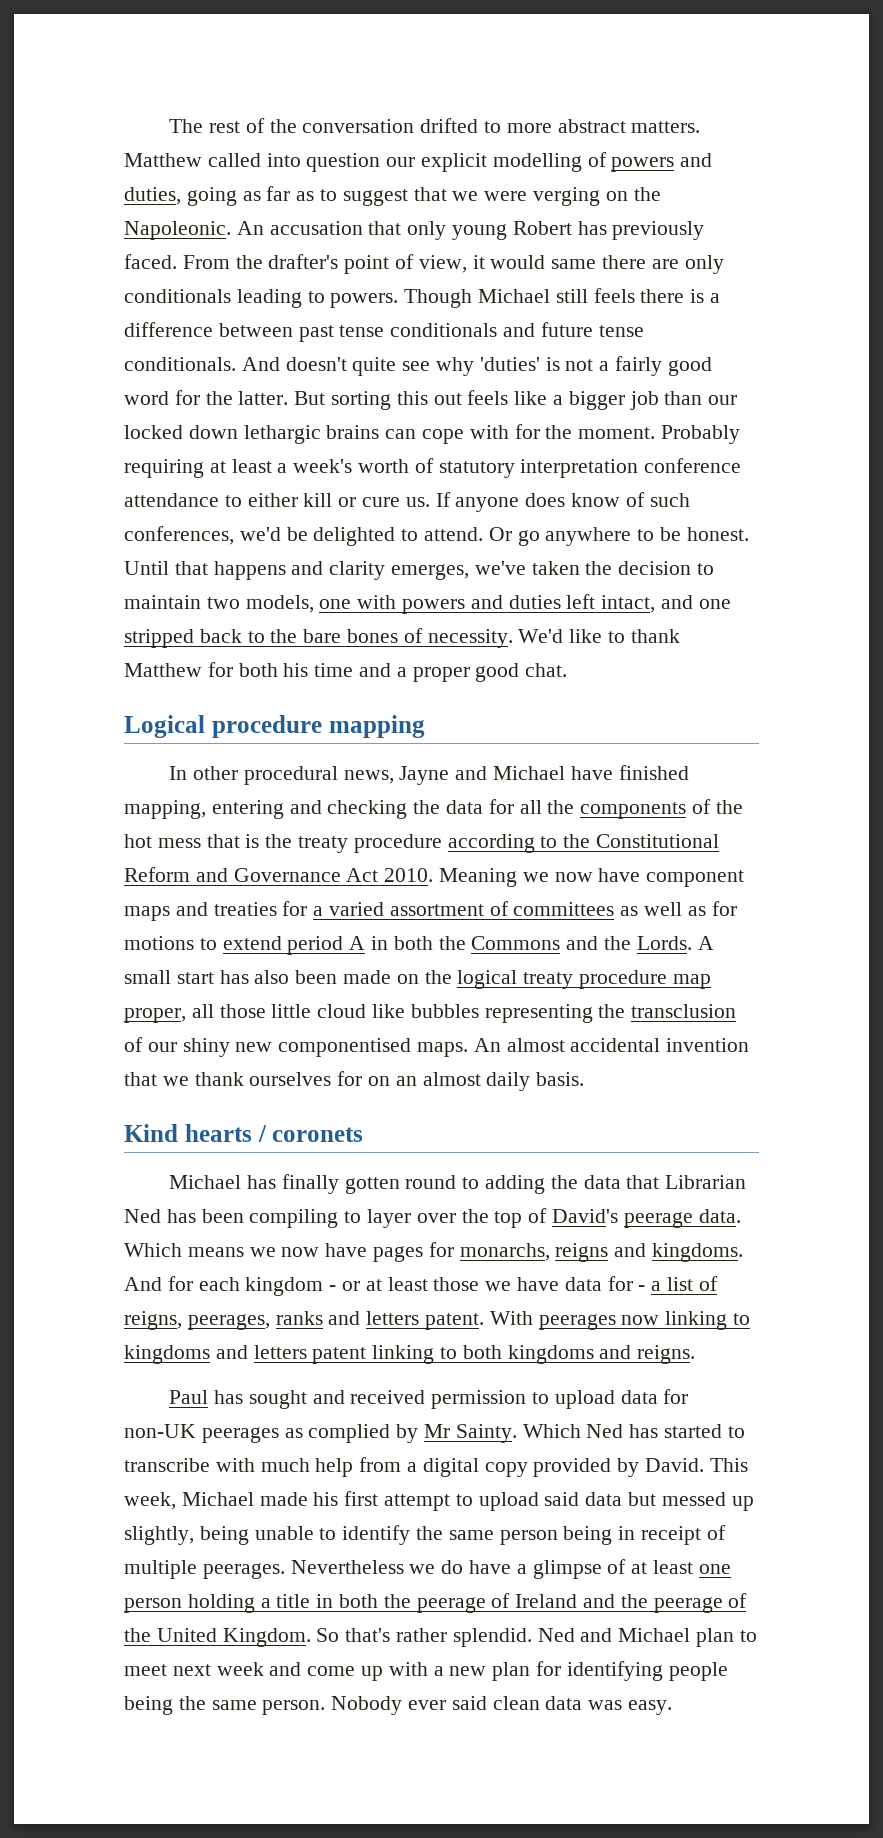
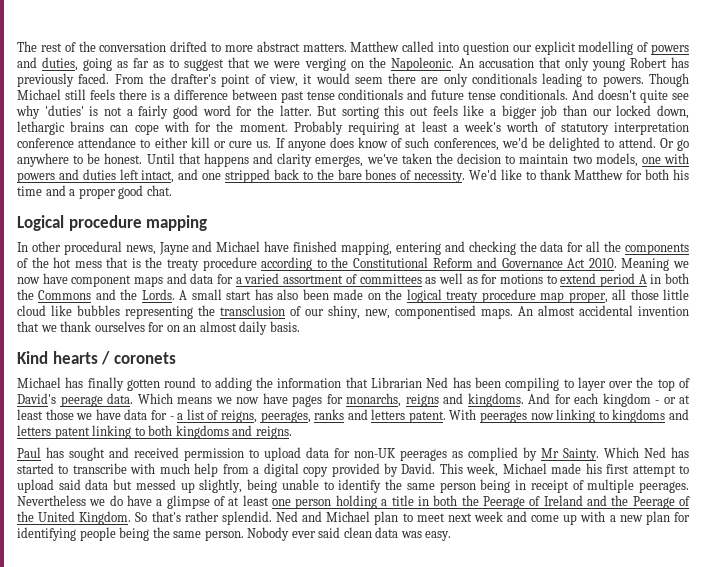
[551,259,597,269] same -> [354,77,383,84] seem
[188,425,238,439] down -> [657,105,690,119] down,
[213,902,277,916] treaties -> [190,273,214,284] data
[182,1038,273,1057] shiny new -> [328,305,390,319] shiny, new,
[583,1175,621,1189] data -> [277,378,342,388] information
[416,1597,486,1613] peerage -> [482,496,525,509] Peerage
[653,1597,723,1613] peerage -> [632,496,675,509] Peerage

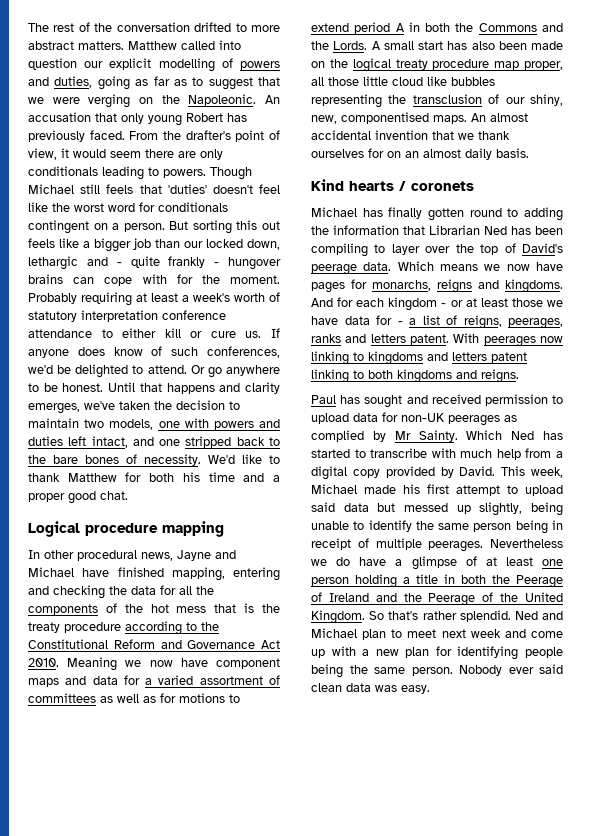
[118,89,689,103] [16,105,312,119] there is a difference between past tense conditionals and future tense conditionals. And doesn't quite see why 'duties' is not a fairly good word for the latter. -> [139,184,280,194] [28,202,228,212] [28,220,165,234] that 'duties' doesn't feel like the worst word for conditionals contingent on a person.
(65, 128) none -> [86,256,281,270] and - quite frankly - hungover

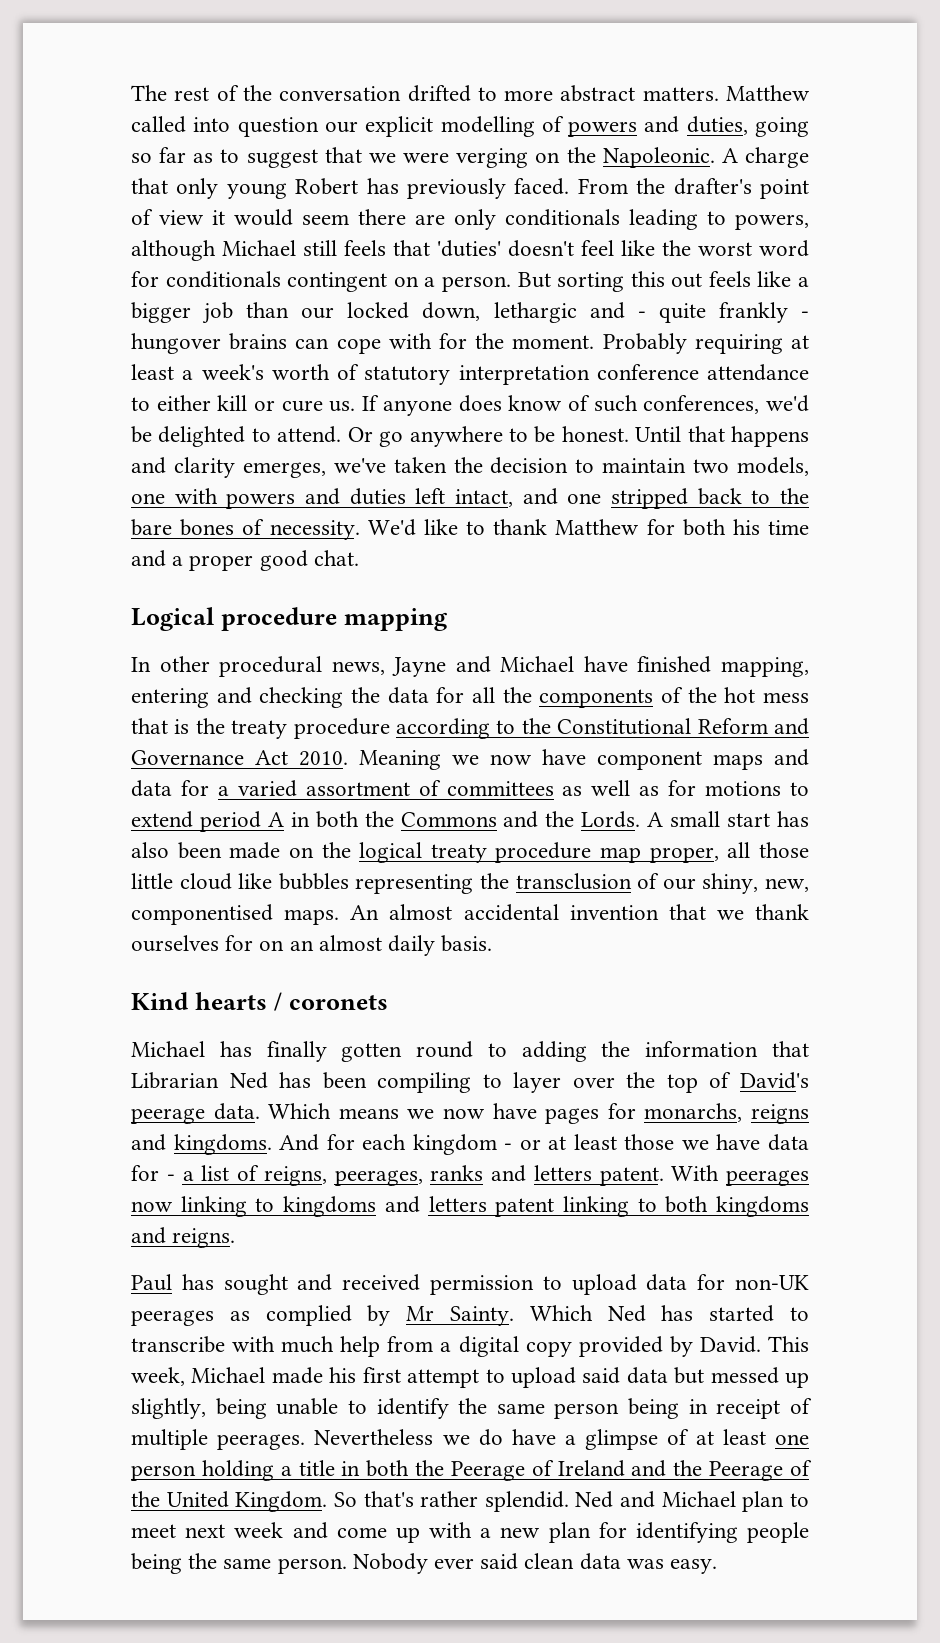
[135,79,149,86] as -> [131,153,152,163] so
[265,95,280,104] [28,112,91,122] An accusation -> [721,147,809,168] A charge
[28,148,57,160] view, -> [159,210,204,225] view
[163,167,252,180] powers. Though -> [735,214,809,230] [131,240,216,261] powers, although

